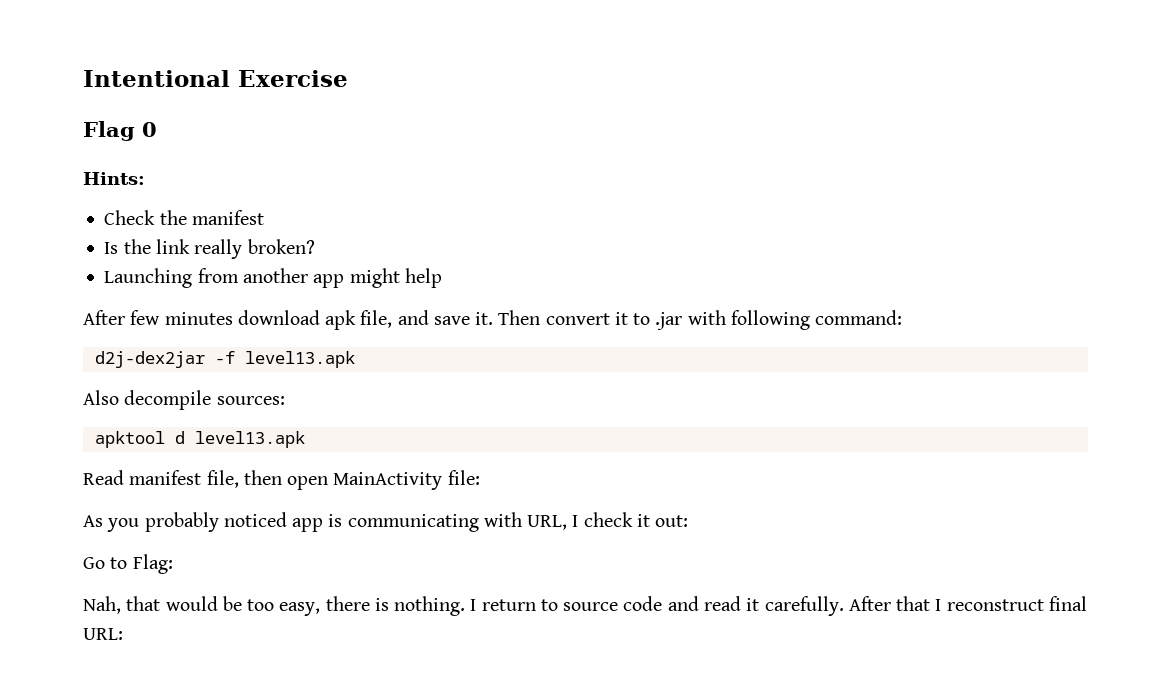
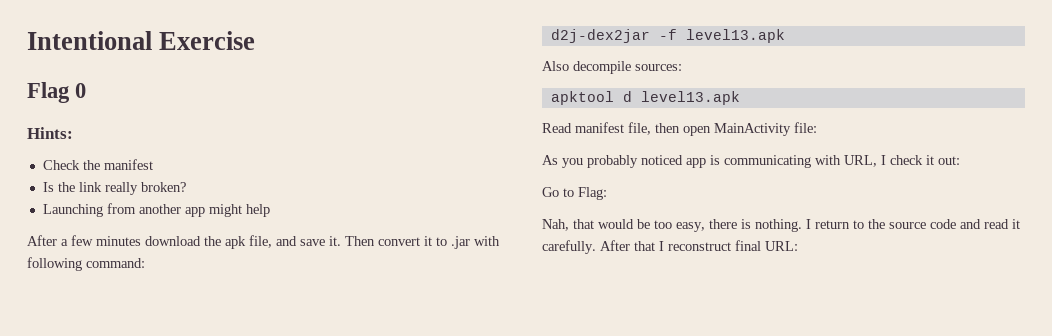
(125, 317) none -> [61,239,68,246] a
(320, 317) none -> [204,236,221,246] the
(558, 605) none -> [868,219,885,229] the

